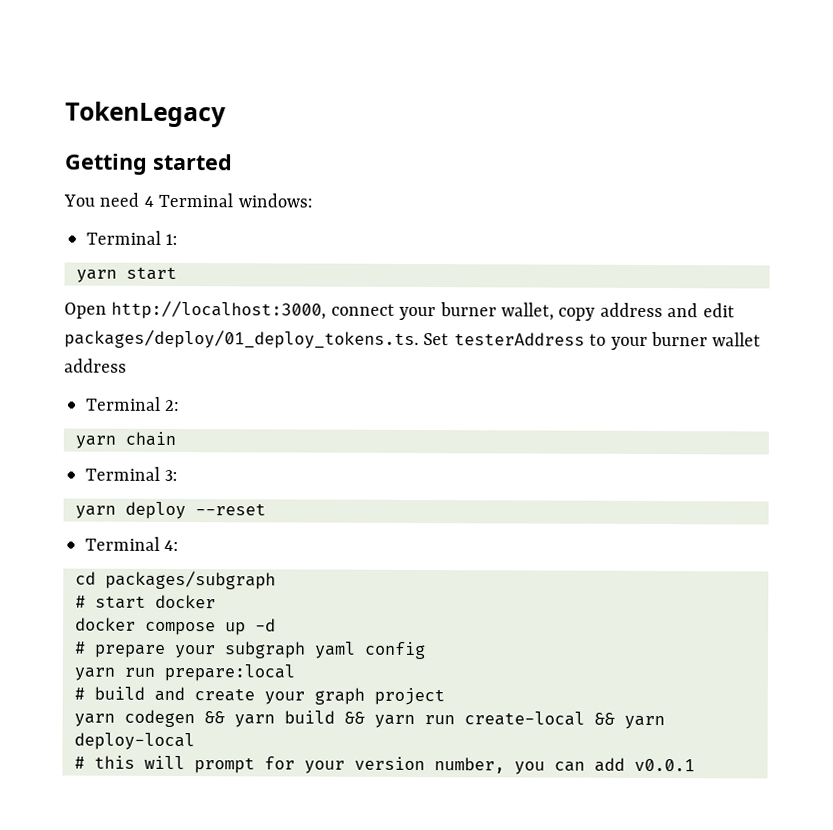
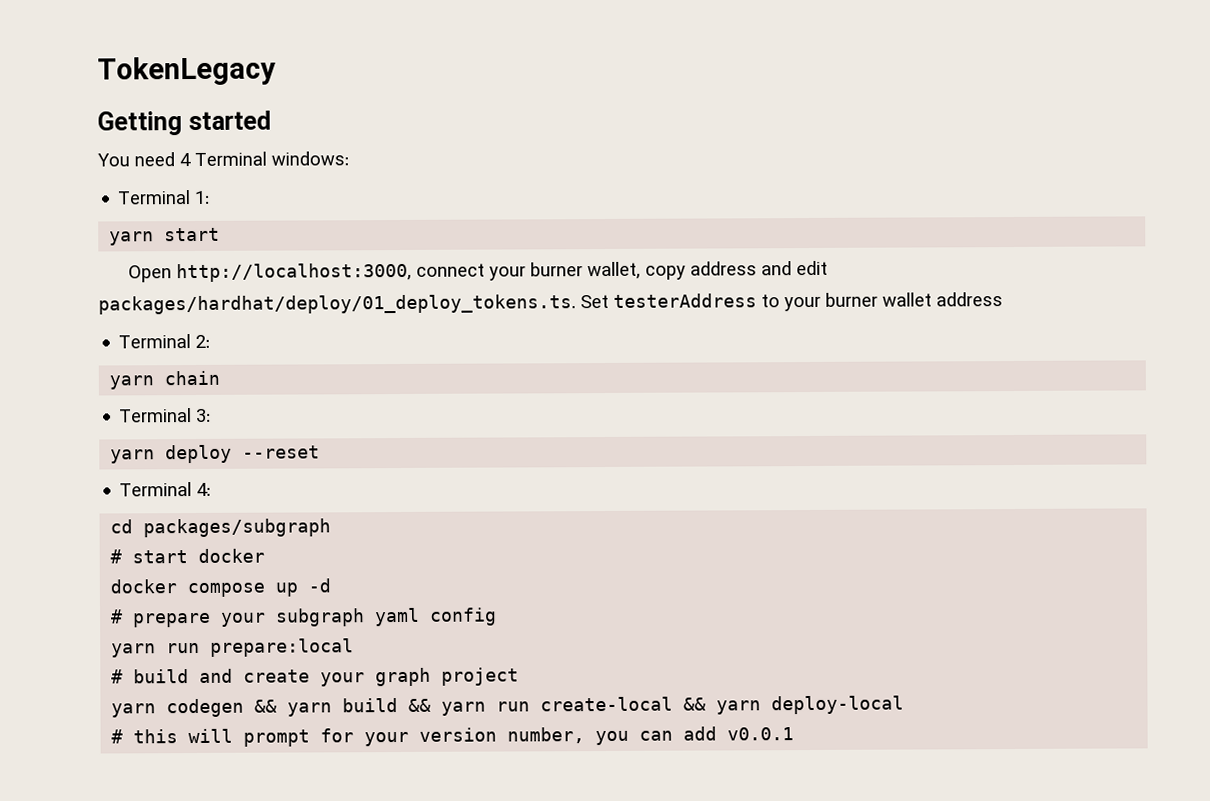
[64,329,419,350] packages/deploy/01_deploy_tokens.ts. -> [98,294,576,315] packages/hardhat/deploy/01_deploy_tokens.ts.

